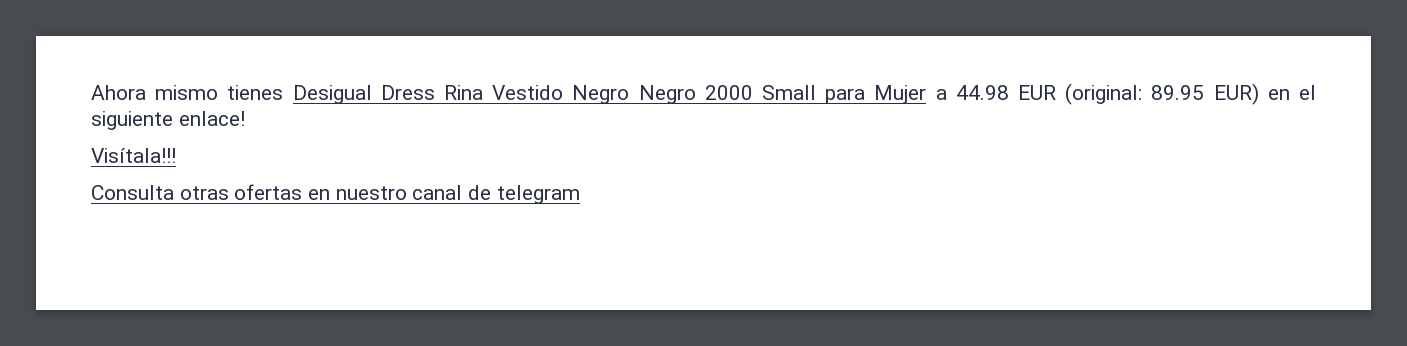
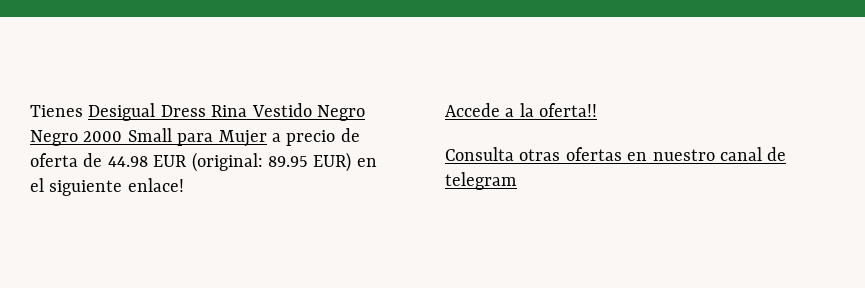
[91,85,284,100] Ahora mismo tienes -> [30,105,83,117] Tienes
(947, 94) none -> [286,128,360,146] [30,153,103,167] precio de oferta de
[91,148,176,163] Visítala!!! -> [445,103,598,117] Accede a la oferta!!

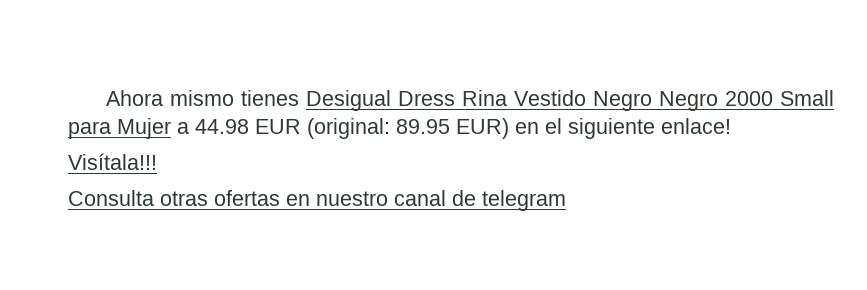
[30,105,83,117] Tienes -> [106,90,300,106] Ahora mismo tienes
[286,128,360,146] [30,153,103,167] precio de oferta de -> (189, 128) none
[445,103,598,117] Accede a la oferta!! -> [68,153,157,170] Visítala!!!

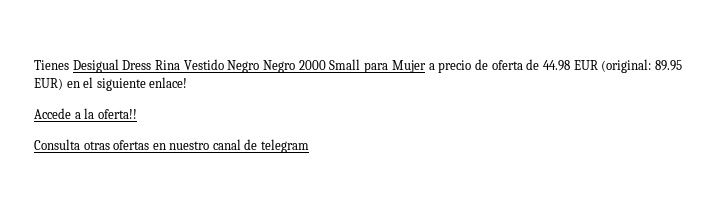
[106,90,300,106] Ahora mismo tienes -> [34,60,69,70] Tienes
(189, 128) none -> [438,59,540,73] precio de oferta de
[68,153,157,170] Visítala!!! -> [34,108,137,119] Accede a la oferta!!

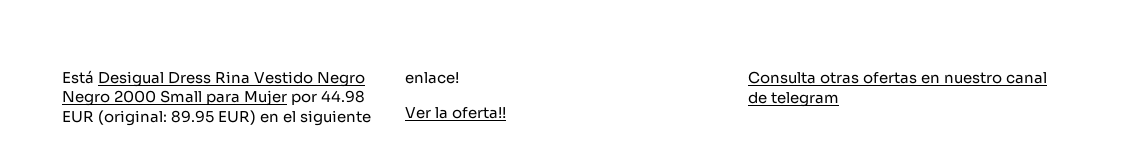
[34,60,69,70] Tienes -> [62,70,94,84] Está
[428,59,540,73] a precio de oferta de -> [291,93,318,105] por
[34,108,81,119] Accede a -> [405,107,431,119] Ver

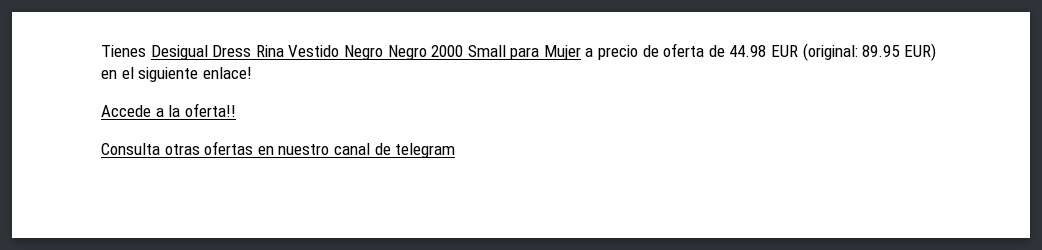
[62,70,94,84] Está -> [101,45,146,57] Tienes
[291,93,318,105] por -> [585,43,725,60] a precio de oferta de
[405,107,431,119] Ver -> [101,105,164,117] Accede a

